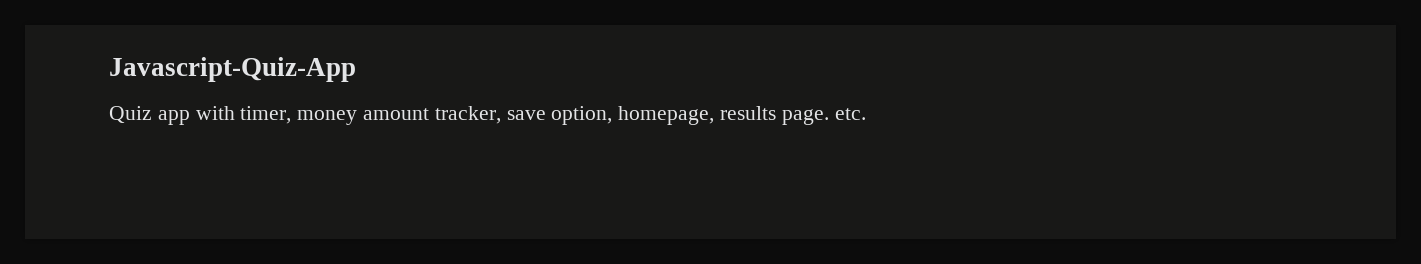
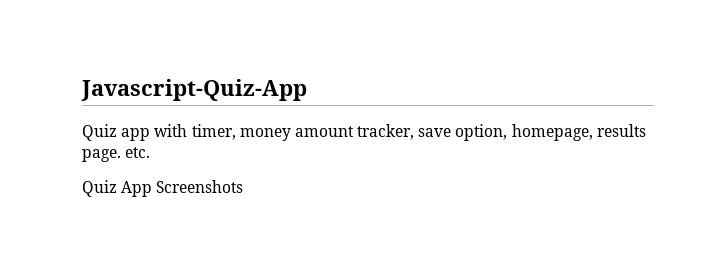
(866, 114) none -> [82,180,244,197] // Quiz App Screenshots

